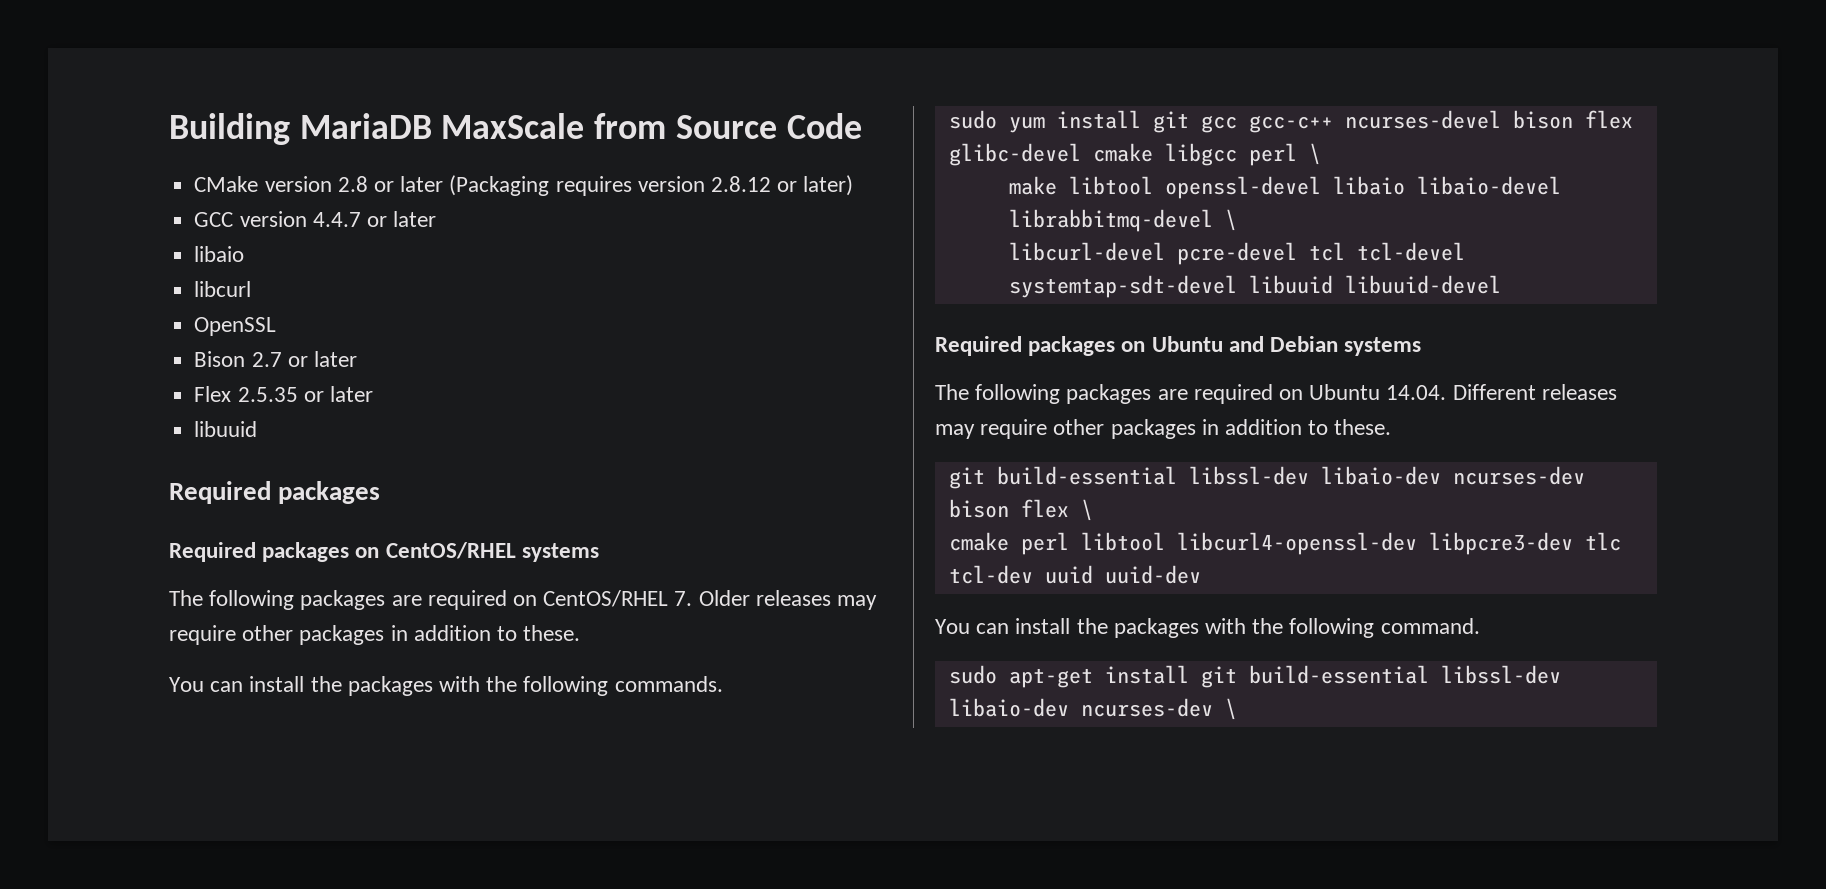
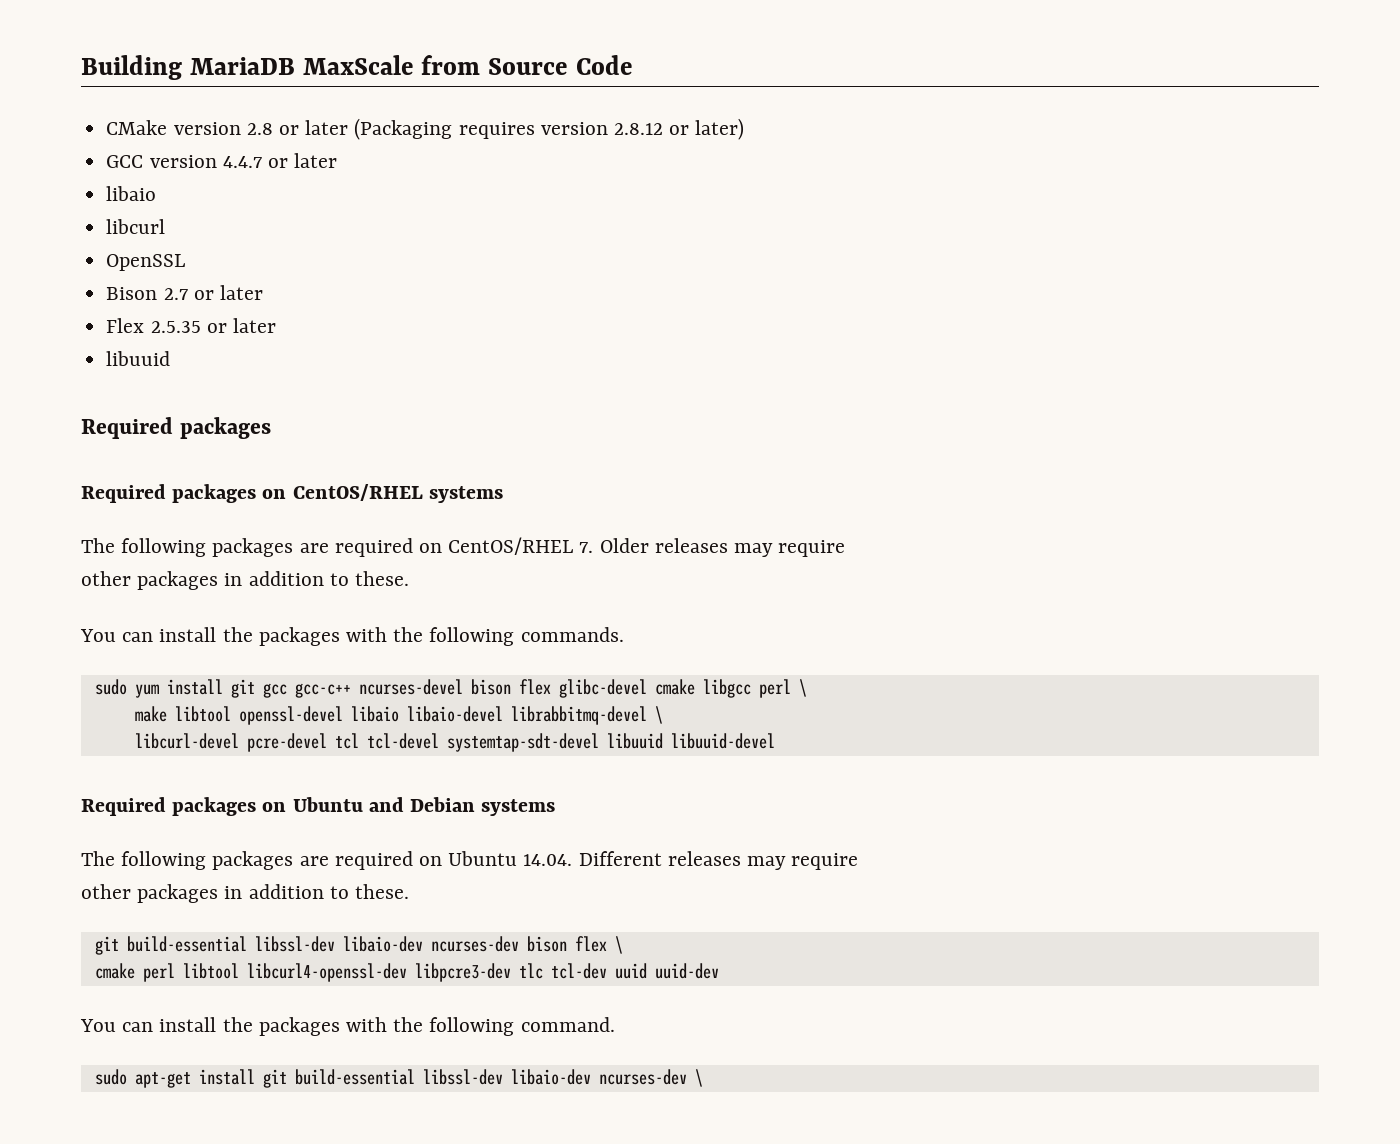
(236, 635) none -> (846, 548) //
(1048, 429) none -> (859, 861) //

